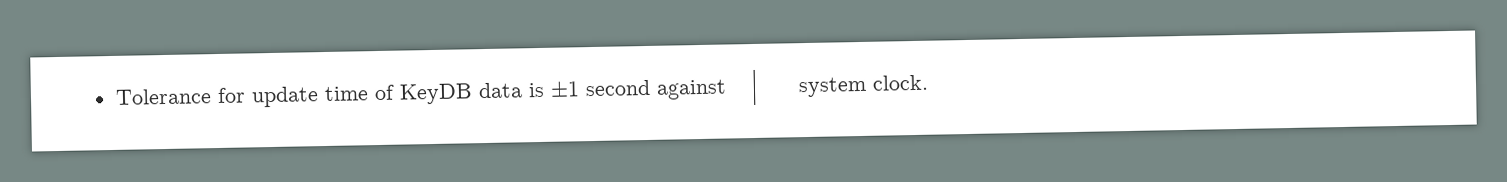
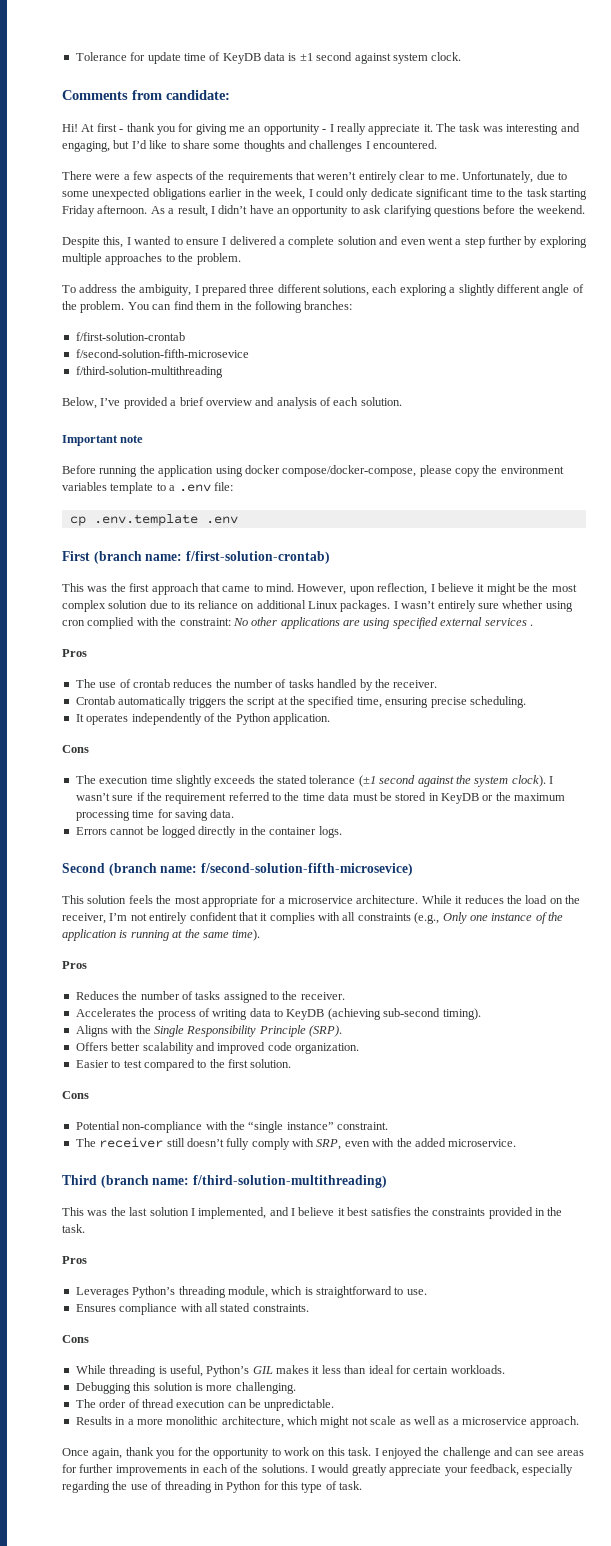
(929, 82) none -> [62,90,230,100] [62,123,580,135] [62,140,438,152] [62,171,567,183] [62,188,587,200] [62,205,585,217] [62,236,587,248] [62,253,241,265] [62,284,584,296] [62,301,353,313] [75,332,185,341] [75,349,249,358] [75,366,223,378] [62,397,402,409] [62,435,144,446] [62,465,564,477] [62,482,233,494] [69,514,238,526] [62,551,330,564] [62,583,577,595] [62,600,573,612] [62,617,533,629] [62,649,87,657] [75,679,438,691] [75,696,526,708] [75,713,330,725] [62,745,89,753] [75,775,553,787] [75,792,566,804] [75,809,235,821] [75,826,342,838] [62,863,413,876] [62,895,580,907] [62,912,563,924] [62,929,261,941] [62,961,87,969] [75,991,345,1003] [75,1008,481,1020] [75,1025,342,1037] [75,1042,359,1054] [75,1059,292,1071] [62,1091,89,1099] [75,1121,388,1133] [75,1137,517,1150] [62,1175,387,1188] [62,1207,563,1219] [62,1224,85,1233] [62,1256,87,1264] [75,1286,427,1298] [75,1303,309,1315] [62,1335,89,1343] [75,1365,505,1377] [75,1382,296,1394] [75,1399,335,1411] [75,1416,580,1428] [62,1447,585,1459] [62,1464,574,1476] [62,1481,363,1493] // Comments from candidate: // Hi! At first - thank you for giving me an opportunity - I really appreciate it. The task was interesting and engaging, but I’d like to share some thoughts and challenges I encountered. // There were a few aspects of the requirements that weren’t entirely clear to me. Unfortunately, due to some unexpected obligations earlier in the week, I could only dedicate significant time to the task starting Friday afternoon. As a result, I didn’t have an opportunity to ask clarifying questions before the weekend. // Despite this, I wanted to ensure I delivered a complete solution and even went a step further by exploring multiple approaches to the problem. // To address the ambiguity, I prepared three different solutions, each exploring a slightly different angle of the problem. You can find them in the following branches: // f/first-solution-crontab // f/second-solution-fifth-microsevice // f/third-solution-multithreading // Below, I’ve provided a brief overview and analysis of each solution. // Important note // Before running the application using docker compose/docker-compose, please copy the environment variables template to a .env file: // cp .env.template .env // First (branch name: f/first-solution-crontab) // This was the first approach that came to mind. However, upon reflection, I believe it might be the most complex solution due to its reliance on additional Linux packages. I wasn’t entirely sure whether using cron complied with the constraint: No other applications are using specified external services . // Pros // The use of crontab reduces the number of tasks handled by the receiver. // Crontab automatically triggers the script at the specified time, ensuring precise scheduling. // It operates independently of the Python application. // Cons // The execution time slightly exceeds the stated tolerance (±1 second against the system clock). I wasn’t sure if the requirement referred to the time data must be stored in KeyDB or the maximum processing time for saving data. // Errors cannot be logged directly in the container logs. // Second (branch name: f/second-solution-fifth-microsevice) // This solution feels the most appropriate for a microservice architecture. While it reduces the load on the receiver, I’m not entirely confident that it complies with all constraints (e.g., Only one instance of the application is running at the same time). // Pros // Reduces the number of tasks assigned to the receiver. // Accelerates the process of writing data to KeyDB (achieving sub-second timing). // Aligns with the Single Responsibility Principle (SRP). // Offers better scalability and improved code organization. // Easier to test compared to the first solution. // Cons // Potential non-compliance with the “single instance” constraint. // The receiver still doesn’t fully comply with SRP, even with the added microservice. // Third (branch name: f/third-solution-multithreading) // This was the last solution I implemented, and I believe it best satisfies the constraints provided in the task. // Pros // Leverages Python’s threading module, which is straightforward to use. // Ensures compliance with all stated constraints. // Cons // While threading is useful, Python’s GIL makes it less than ideal for certain workloads. // Debugging this solution is more challenging. // The order of thread execution can be unpredictable. // Results in a more monolithic architecture, which might not scale as well as a microservice approach. // Once again, thank you for the opportunity to work on this task. I enjoyed the challenge and can see areas for further improvements in each of the solutions. I would greatly appreciate your feedback, especially regarding the use of threading in Python for this type of task.

